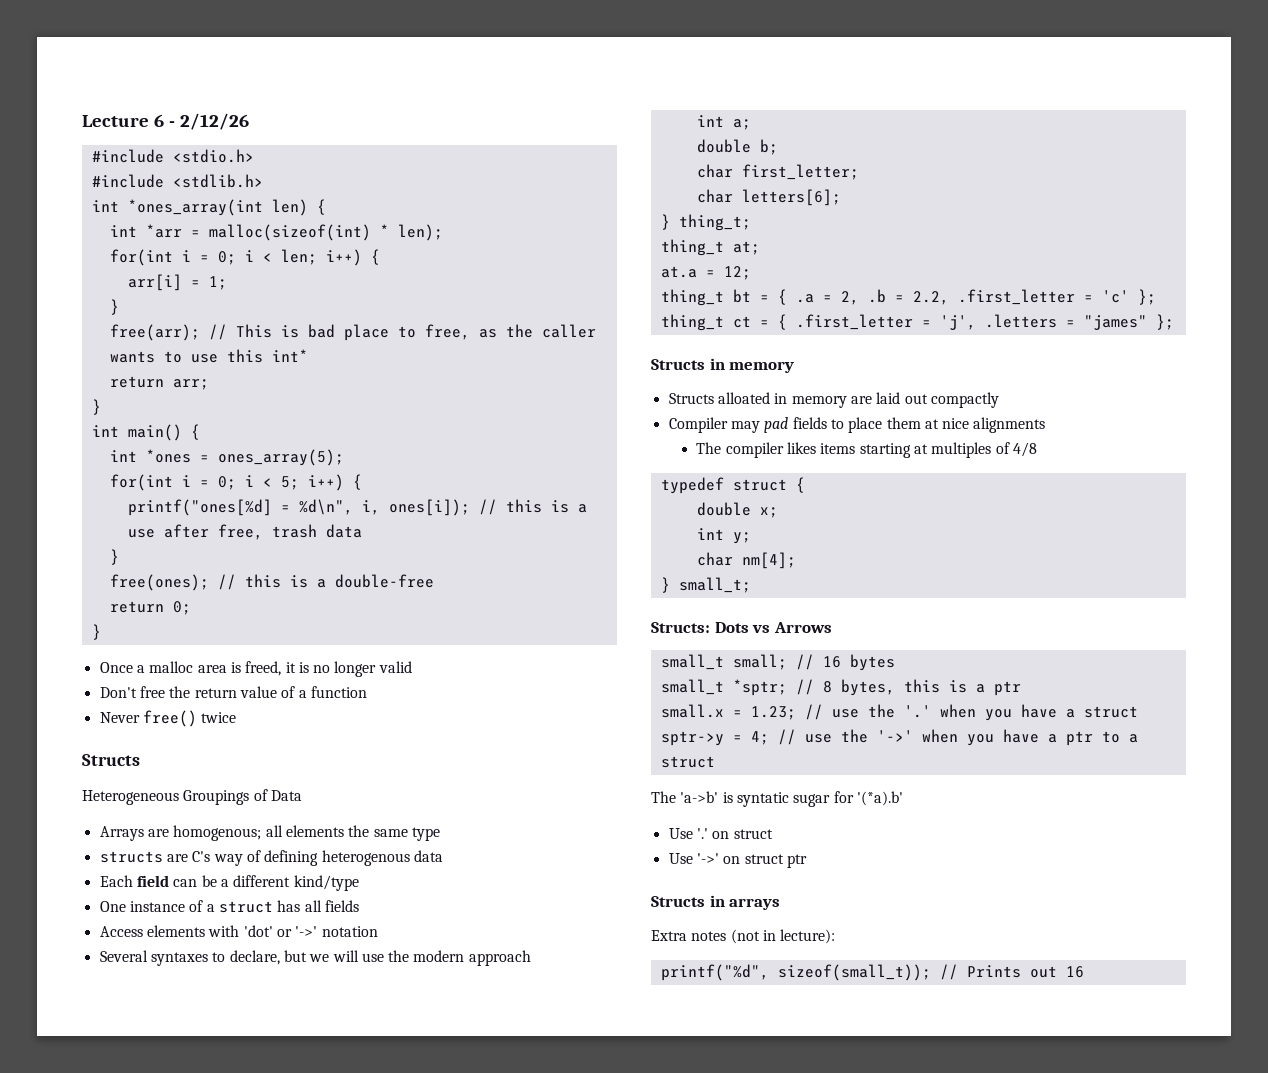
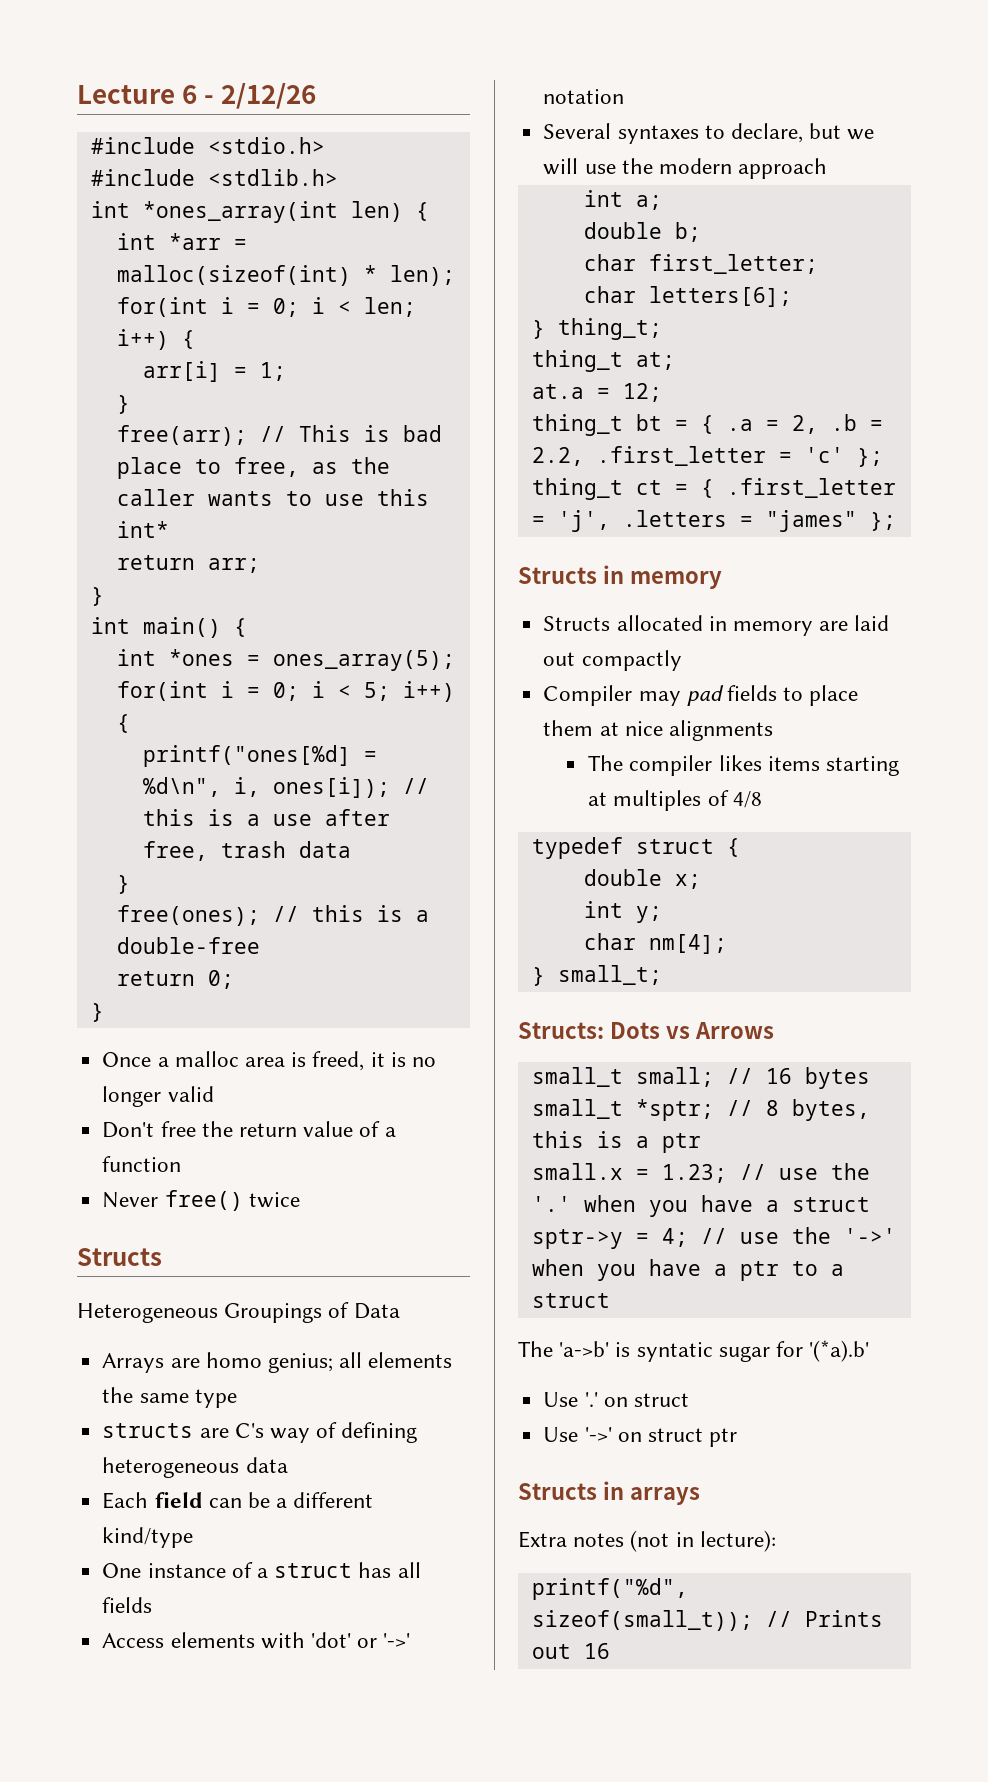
[173,825,262,841] homogenous; -> [205,1352,333,1373] homo genius;
[321,850,410,866] heterogenous -> [102,1457,240,1478] heterogeneous
[717,392,770,404] alloated -> [616,615,703,631] allocated

